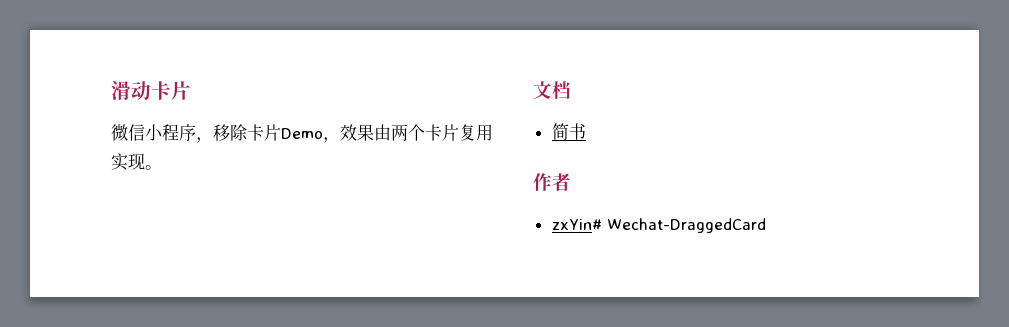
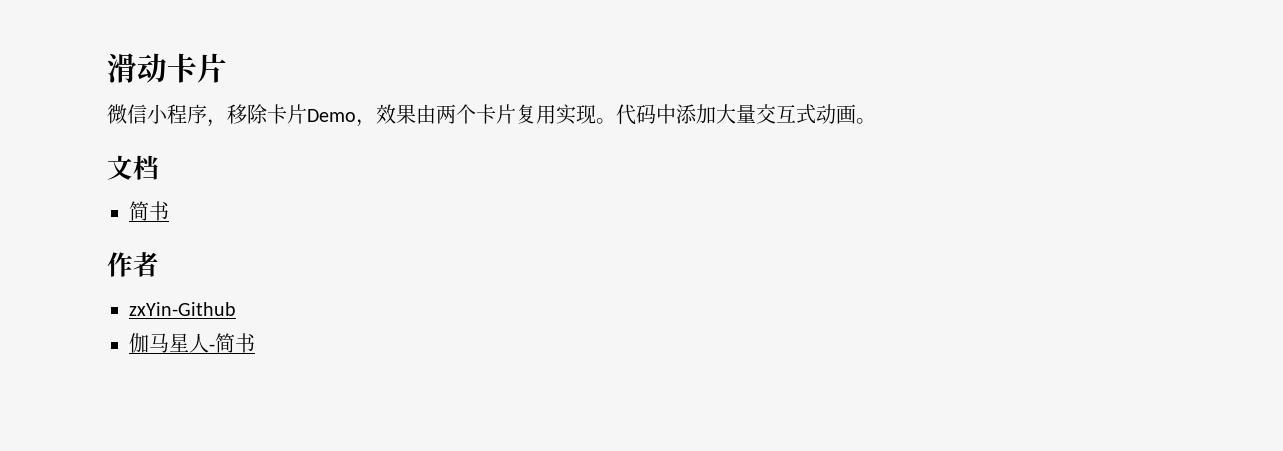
[533,81,571,99] [551,123,586,140] [533,173,571,191] [551,218,766,233] // 文档 // 简书 // 作者 // zxYin# Wechat-DraggedCard -> [616,104,876,125] [107,155,159,180] [129,201,169,221] [107,252,159,277] [129,302,236,316] [129,333,255,353] 代码中添加大量交互式动画。 // 文档 // 简书 // 作者 // zxYin-Github // 伽马星人-简书

